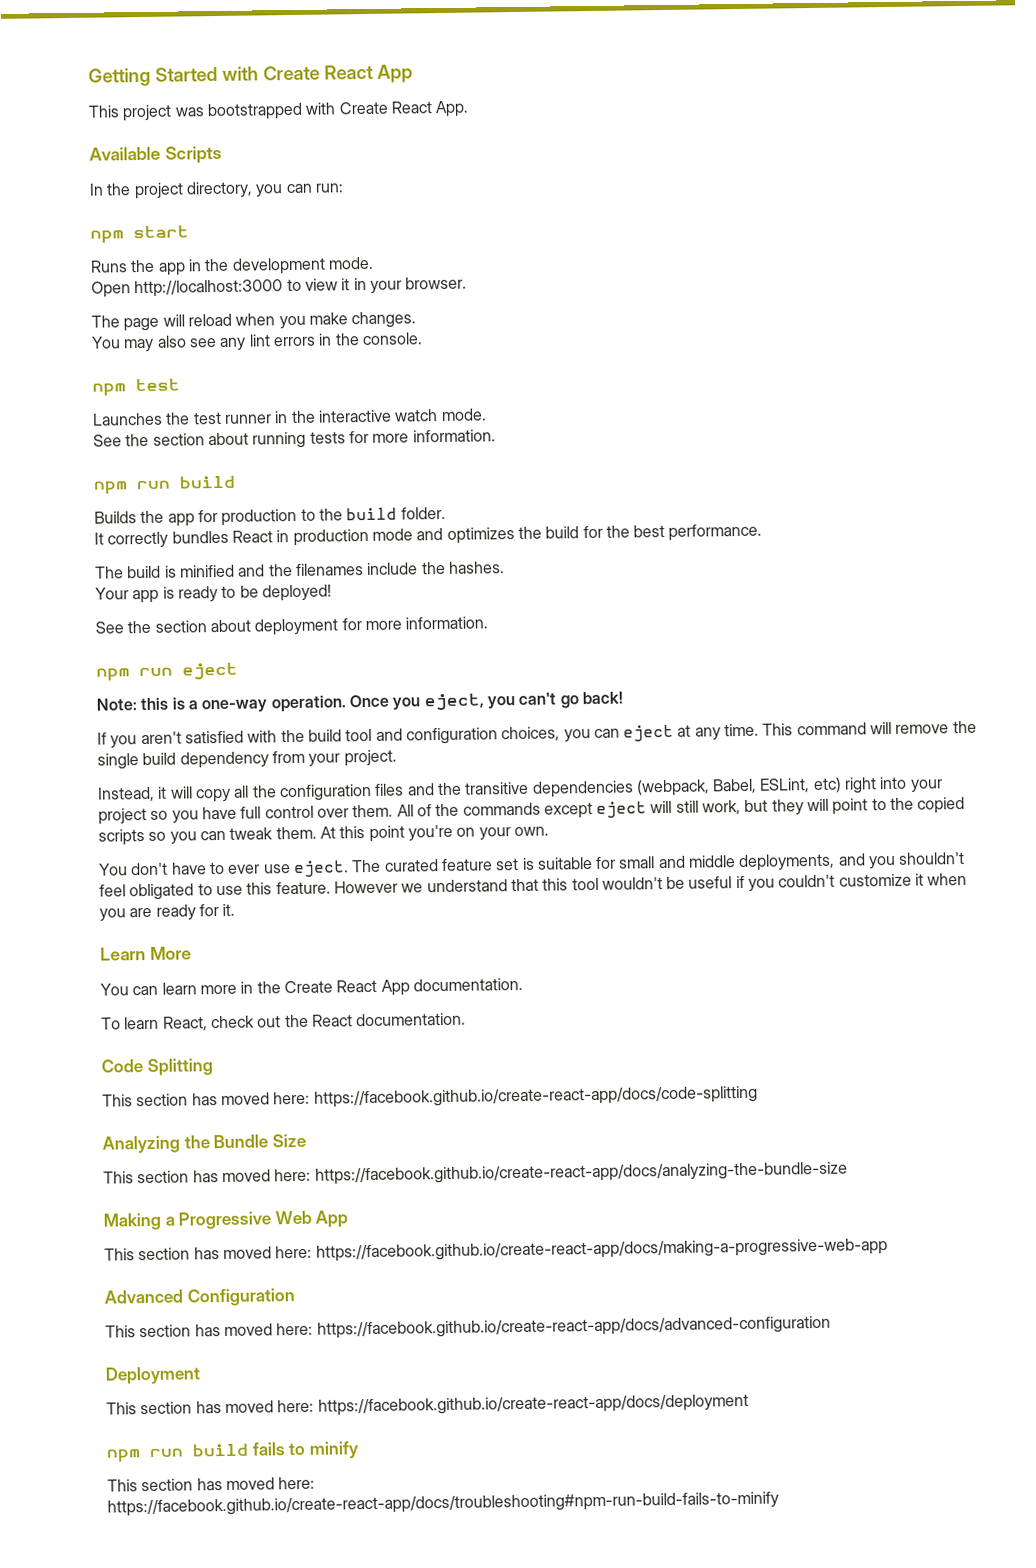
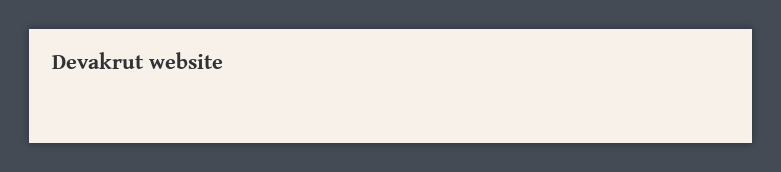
[88,64,413,87] [88,100,470,122] [89,145,222,164] [89,181,344,200] [90,225,189,244] [90,256,374,276] [91,276,468,298] [91,311,417,332] [91,332,423,353] [92,378,180,397] [92,408,487,426] [93,429,496,449] [93,475,235,495] [94,506,446,527] [94,523,763,549] [95,561,505,579] [95,584,332,604] [95,616,489,636] [96,662,238,682] [96,691,623,713] [97,720,977,749] [97,749,397,770] [98,776,943,803] [98,796,966,825] [98,824,549,846] [99,851,966,878] [99,872,968,901] [99,903,236,922] [100,946,192,961] [100,977,523,996] [101,1012,467,1031] [101,1058,213,1077] [102,1085,758,1108] [102,1133,306,1154] [103,1161,848,1185] [103,1210,349,1231] [104,1238,888,1262] [104,1288,295,1307] [105,1315,831,1339] [105,1366,201,1385] [106,1393,749,1416] [106,1441,360,1463] [107,1476,316,1492] [107,1491,779,1517] Getting Started with Create React App // This project was bootstrapped with Create React App. // Available Scripts // In the project directory, you can run: // npm start // Runs the app in the development mode. // Open http://localhost:3000 to view it in your browser. // The page will reload when you make changes. // You may also see any lint errors in the console. // npm test // Launches the test runner in the interactive watch mode. // See the section about running tests for more information. // npm run build // Builds the app for production to the build folder. // It correctly bundles React in production mode and optimizes the build for the best performance. // The build is minified and the filenames include the hashes. // Your app is ready to be deployed! // See the section about deployment for more information. // npm run eject // Note: this is a one-way operation. Once you eject, you can't go back! // If you aren't satisfied with the build tool and configuration choices, you can eject at any time. This command will remove the single build dependency from your project. // Instead, it will copy all the configuration files and the transitive dependencies (webpack, Babel, ESLint, etc) right into your project so you have full control over them. All of the commands except eject will still work, but they will point to the copied scripts so you can tweak them. At this point you're on your own. // You don't have to ever use eject. The curated feature set is suitable for small and middle deployments, and you shouldn't feel obligated to use this feature. However we understand that this tool wouldn't be useful if you couldn't customize it when you are ready for it. // Learn More // You can learn more in the Create React App documentation. // To learn React, check out the React documentation. // Code Splitting // This section has moved here: https://facebook.github.io/create-react-app/docs/code-splitting // Analyzing the Bundle Size // This section has moved here: https://facebook.github.io/create-react-app/docs/analyzing-the-bundle-size // Making a Progressive Web App // This section has moved here: https://facebook.github.io/create-react-app/docs/making-a-progressive-web-app // Advanced Configuration // This section has moved here: https://facebook.github.io/create-react-app/docs/advanced-configuration // Deployment // This section has moved here: https://facebook.github.io/create-react-app/docs/deployment // npm run build fails to minify // This section has moved here: https://facebook.github.io/create-react-app/docs/troubleshooting#npm-run-build-fails-to-minify -> [52,52,223,69] Devakrut website

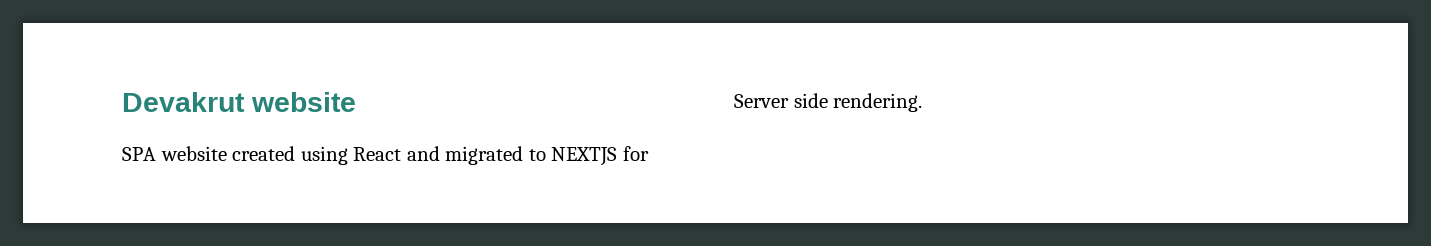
(223, 60) none -> [122,146,649,166] [734,93,923,112] // SPA website created using React and migrated to NEXTJS for Server side rendering.

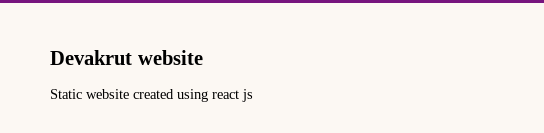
[122,147,156,161] SPA -> [50,89,82,99] Static
[353,146,649,166] [734,93,923,112] React and migrated to NEXTJS for Server side rendering. -> [212,89,253,102] react js

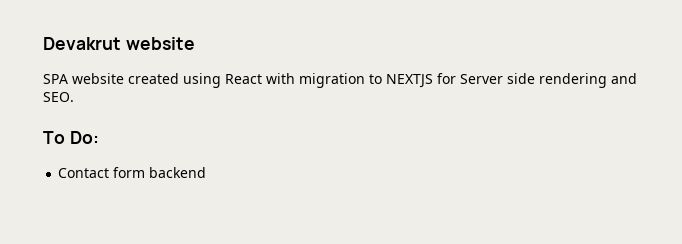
[50,89,82,99] Static -> [43,74,68,84] SPA
[212,89,253,102] react js -> [225,73,637,88] [43,92,74,102] [43,131,99,144] [58,167,207,178] React with migration to NEXTJS for Server side rendering and SEO. // To Do: // Contact form backend

